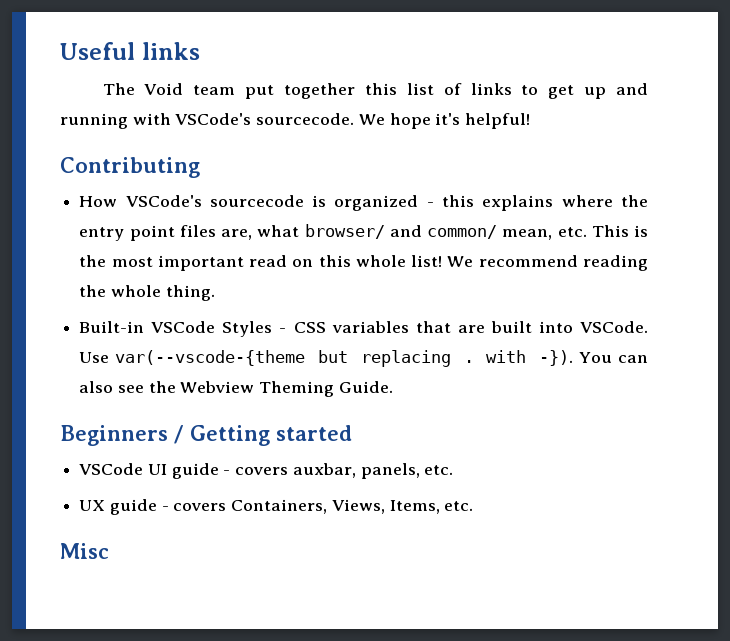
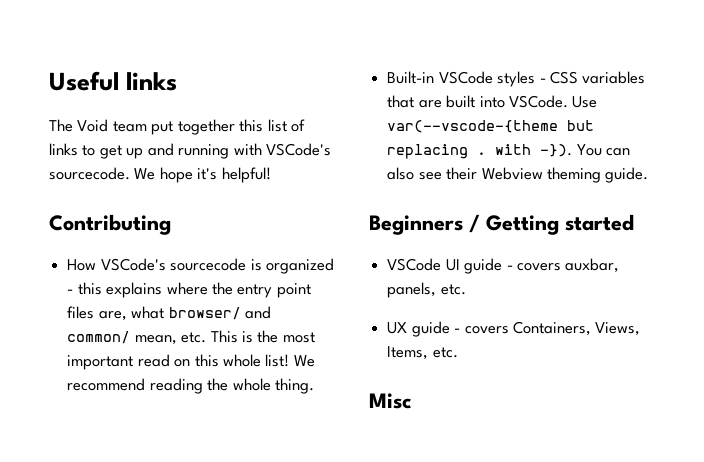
[222,321,273,337] Styles -> [497,71,536,87] styles
[148,381,393,397] the Webview Theming Guide. -> [446,167,649,183] their Webview theming guide.

